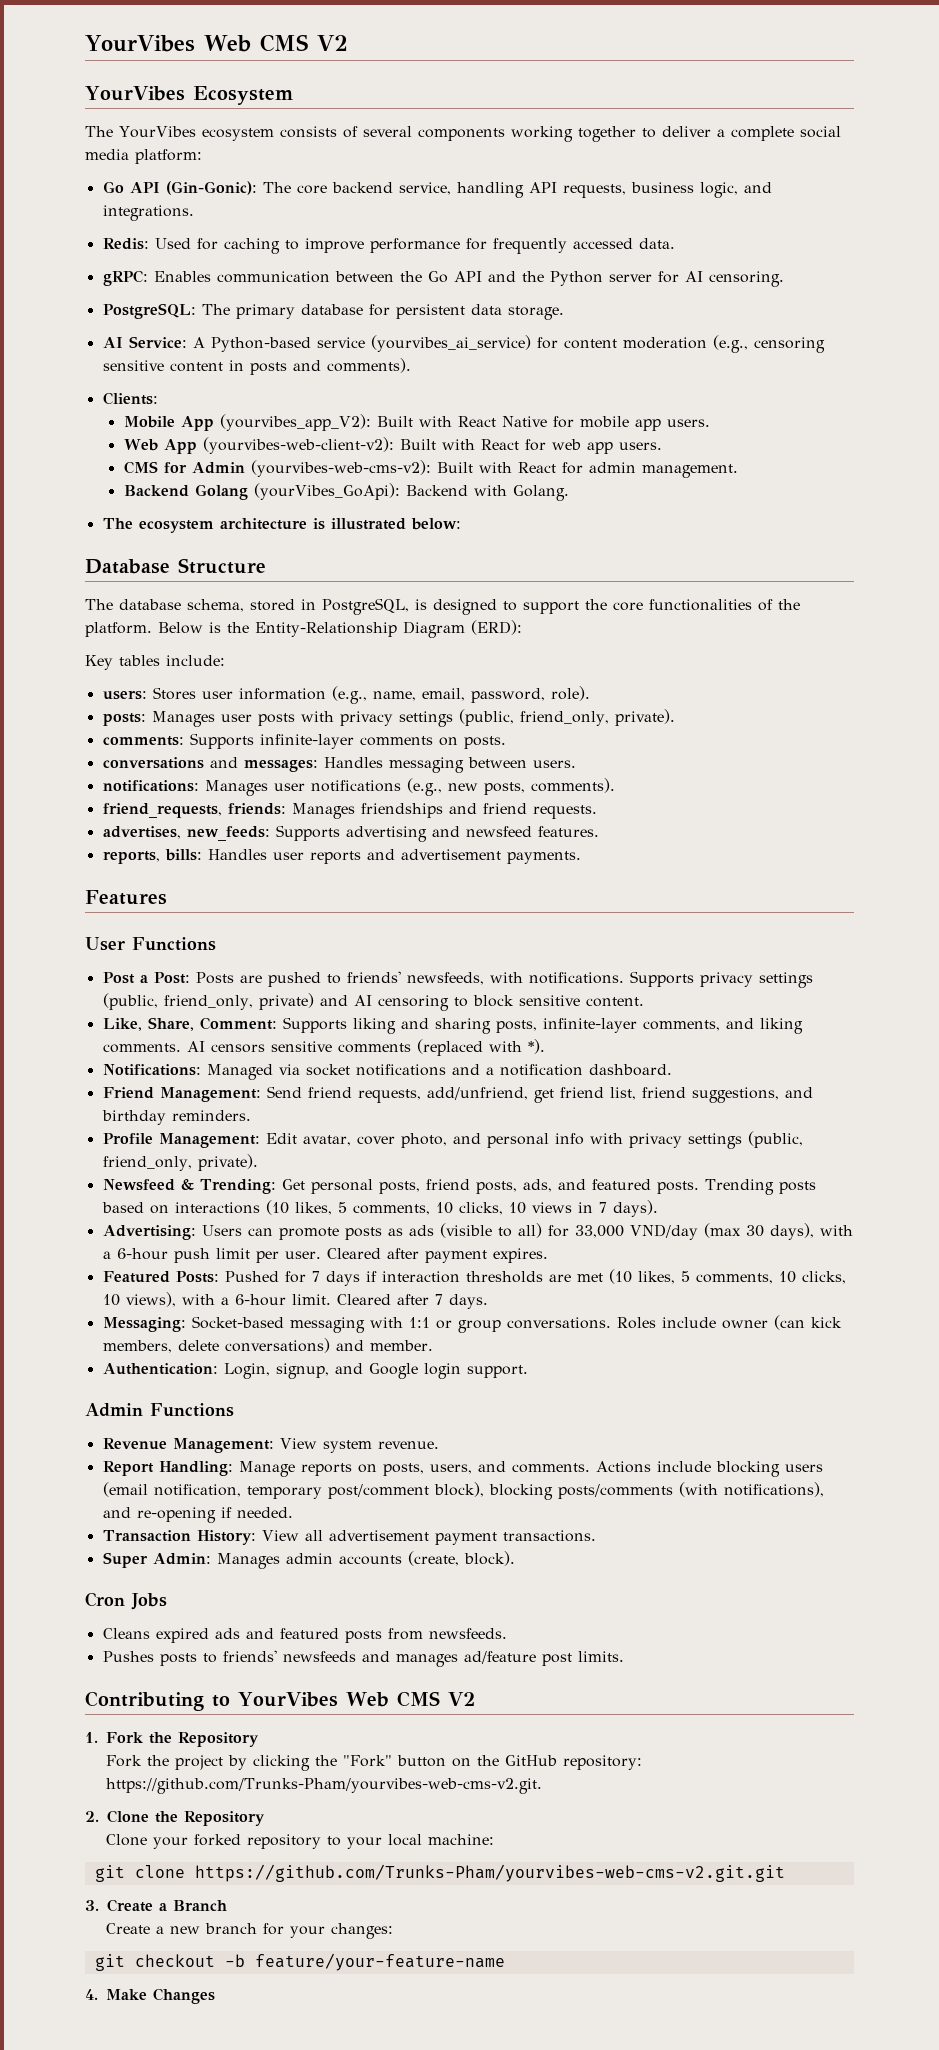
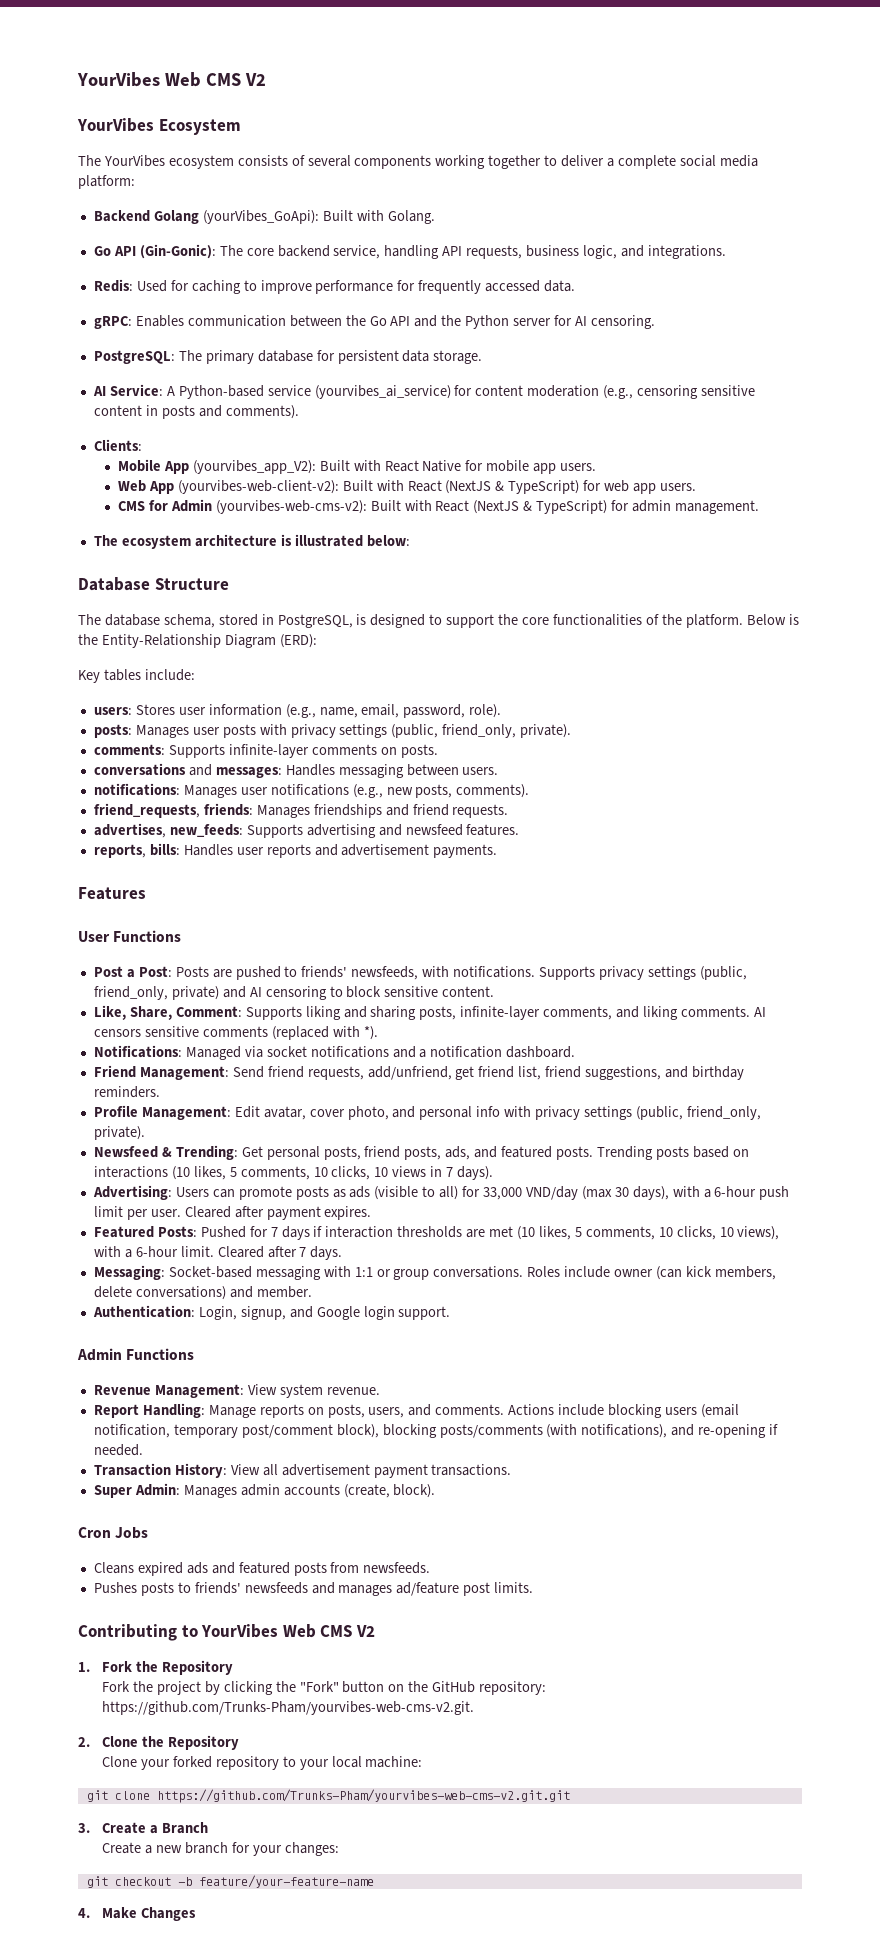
(202, 156) none -> [93,210,435,224] // Backend Golang (yourVibes_GoApi): Built with Golang.
(519, 444) none -> [445,480,580,494] (NextJS & TypeScript)
(556, 467) none -> [473,500,608,514] (NextJS & TypeScript)
[123,483,569,501] // Backend Golang (yourVibes_GoApi): Backend with Golang. -> (759, 507) none

